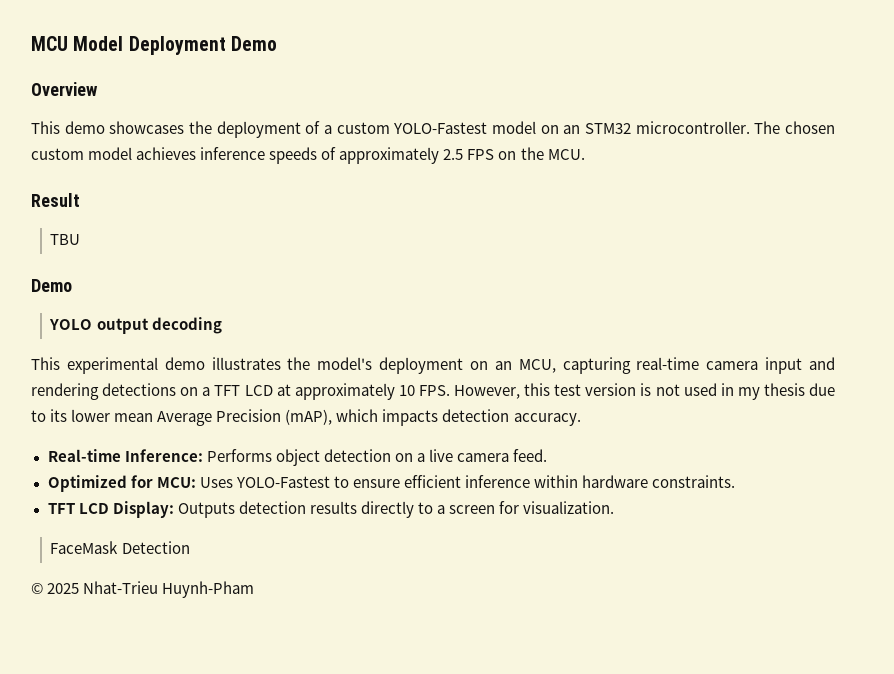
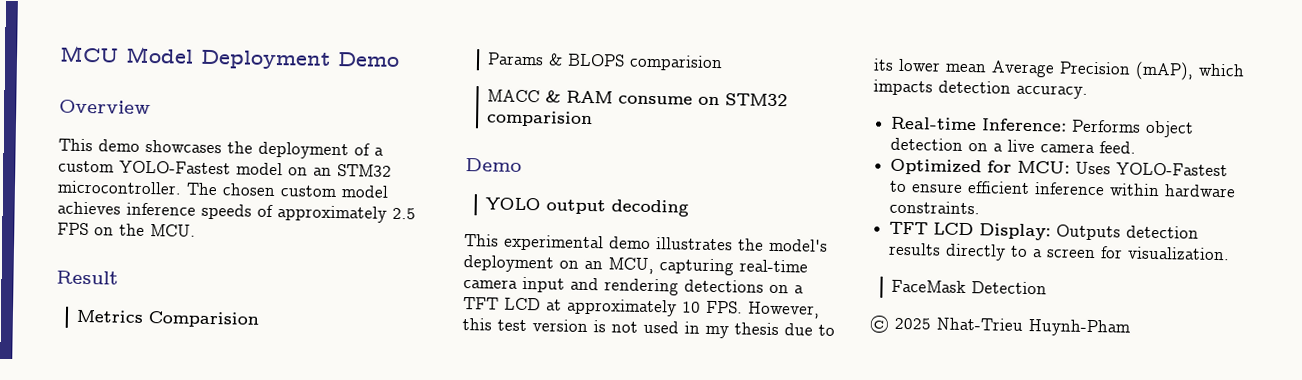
[50,234,81,245] TBU -> [76,309,261,328] [487,52,724,72] [487,89,789,107] [487,110,594,128] Metrics Comparision // Params & BLOPS comparision // MACC & RAM consume on STM32 comparision

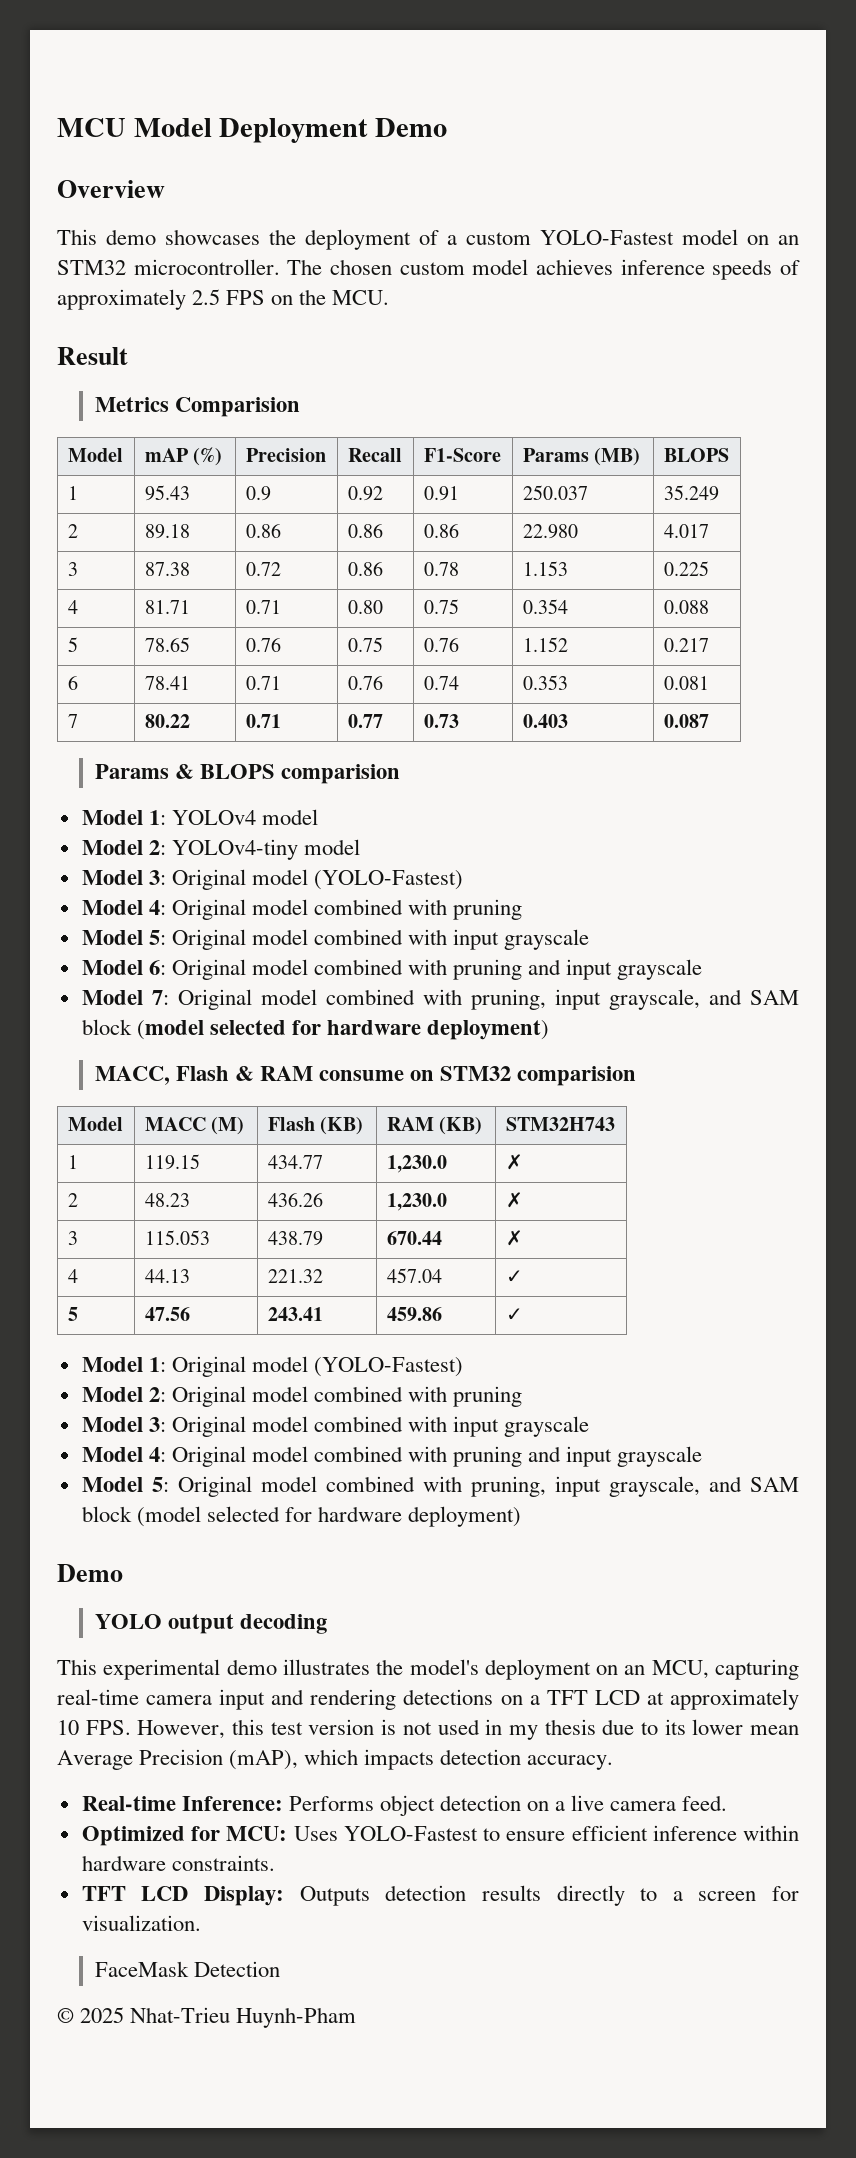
[487,52,724,72] [487,89,541,103] // Params & BLOPS comparision // MACC -> [67,448,123,462] [144,447,222,466] [245,448,326,462] [347,448,402,462] [423,448,501,462] [522,448,640,466] [663,448,729,462] [67,486,78,500] [144,485,190,501] [245,486,271,501] [347,486,383,501] [423,486,459,501] [522,485,588,500] [663,485,719,501] [67,524,78,538] [144,524,190,539] [245,523,281,538] [347,523,383,538] [423,523,459,538] [522,524,578,539] [663,524,709,538] [67,562,78,576] [144,562,190,576] [245,562,281,576] [347,561,383,576] [423,562,459,576] [522,561,568,576] [663,561,709,576] [67,600,78,614] [144,600,190,614] [245,600,281,614] [347,600,383,614] [423,599,459,614] [522,599,568,614] [663,600,709,614] [67,637,78,652] [144,637,190,652] [245,637,281,652] [347,637,383,652] [423,637,459,652] [522,637,568,652] [663,638,709,652] [67,675,78,690] [144,676,190,690] [245,676,281,690] [347,675,383,690] [423,676,459,690] [522,675,568,690] [663,676,709,690] [67,714,78,728] [144,714,190,728] [245,714,281,728] [347,714,383,728] [423,714,459,728] [522,714,568,728] [663,714,709,728] [94,764,401,784] [81,809,318,825] [81,839,360,860] [81,869,464,890] [81,899,523,920] [81,929,590,950] [81,959,703,980] [81,989,799,1010] [81,1019,550,1040] [94,1066,229,1085] // Model | mAP (%) | Precision | Recall | F1-Score | Params (MB) | BLOPS // 1 | 95.43 | 0.9 | 0.92 | 0.91 | 250.037 | 35.249 // 2 | 89.18 | 0.86 | 0.86 | 0.86 | 22.980 | 4.017 // 3 | 87.38 | 0.72 | 0.86 | 0.78 | 1.153 | 0.225 // 4 | 81.71 | 0.71 | 0.80 | 0.75 | 0.354 | 0.088 // 5 | 78.65 | 0.76 | 0.75 | 0.76 | 1.152 | 0.217 // 6 | 78.41 | 0.71 | 0.76 | 0.74 | 0.353 | 0.081 // 7 | 80.22 | 0.71 | 0.77 | 0.73 | 0.403 | 0.087 // Params & BLOPS comparision // Model 1: YOLOv4 model // Model 2: YOLOv4-tiny model // Model 3: Original model (YOLO-Fastest) // Model 4: Original model combined with pruning // Model 5: Original model combined with input grayscale // Model 6: Original model combined with pruning and input grayscale // Model 7: Original model combined with pruning, input grayscale, and SAM block (model selected for hardware deployment) // MACC, Flash
(594, 119) none -> [67,1117,123,1131] [144,1117,244,1135] [267,1117,363,1135] [386,1117,482,1135] [505,1117,615,1131] [67,1155,78,1169] [144,1154,200,1170] [267,1155,323,1169] [386,1155,447,1173] [505,1154,523,1170] [67,1193,78,1207] [144,1193,190,1207] [267,1192,323,1207] [386,1193,447,1211] [505,1192,523,1208] [67,1231,78,1245] [144,1230,210,1245] [267,1231,323,1246] [386,1231,442,1245] [505,1230,523,1246] [67,1269,78,1283] [144,1269,190,1283] [267,1269,323,1283] [386,1268,442,1283] [505,1270,523,1283] [67,1307,78,1321] [144,1307,190,1321] [267,1307,323,1321] [386,1307,442,1321] [505,1308,523,1321] [81,1356,464,1377] [81,1386,523,1407] [81,1416,590,1437] [81,1446,703,1467] [81,1476,799,1497] [81,1506,522,1527] // Model | MACC (M) | Flash (KB) | RAM (KB) | STM32H743 // 1 | 119.15 | 434.77 | 1,230.0 | ✗ // 2 | 48.23 | 436.26 | 1,230.0 | ✗ // 3 | 115.053 | 438.79 | 670.44 | ✗ // 4 | 44.13 | 221.32 | 457.04 | ✓ // 5 | 47.56 | 243.41 | 459.86 | ✓ // Model 1: Original model (YOLO-Fastest) // Model 2: Original model combined with pruning // Model 3: Original model combined with input grayscale // Model 4: Original model combined with pruning and input grayscale // Model 5: Original model combined with pruning, input grayscale, and SAM block (model selected for hardware deployment)

